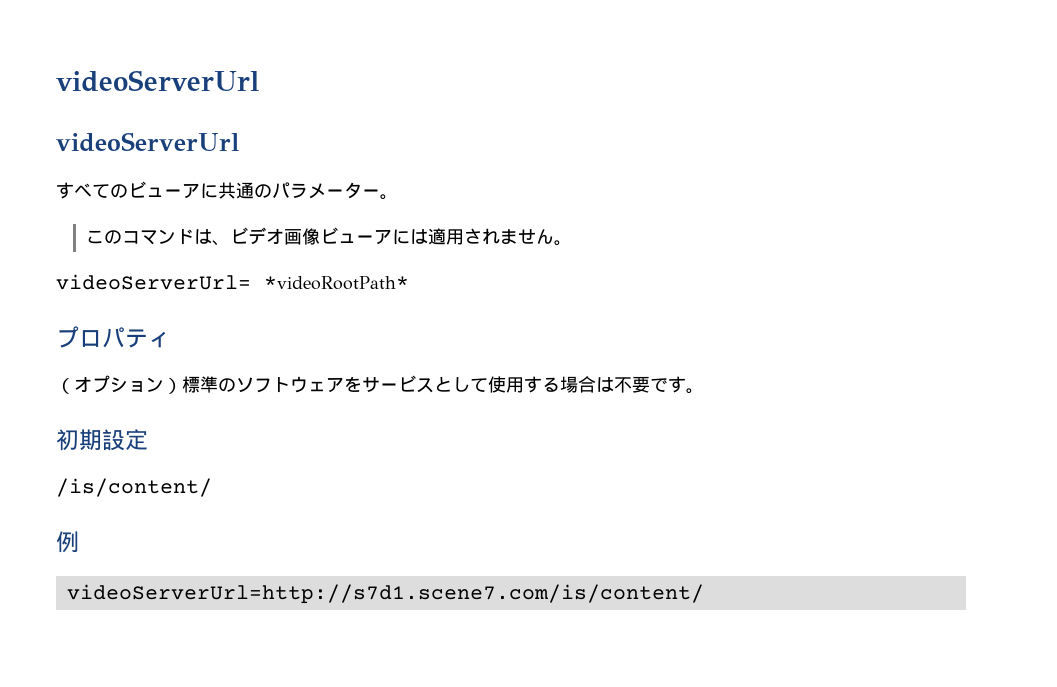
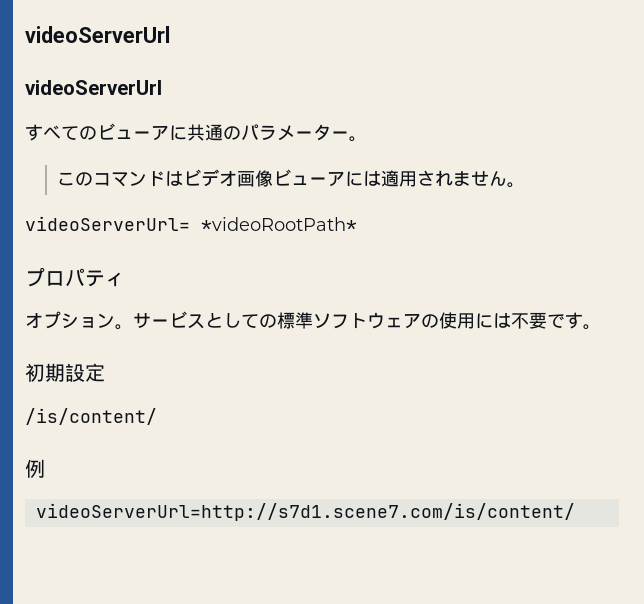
[211,240,230,246] 、 -> (184, 178) none
[56,378,74,394] （ -> (125, 279) none
[164,375,596,394] ）標準のソフトウェアをサービスとして使用する場合 -> [115,311,493,330] 。サービスとしての標準ソフトウェアの使用に

